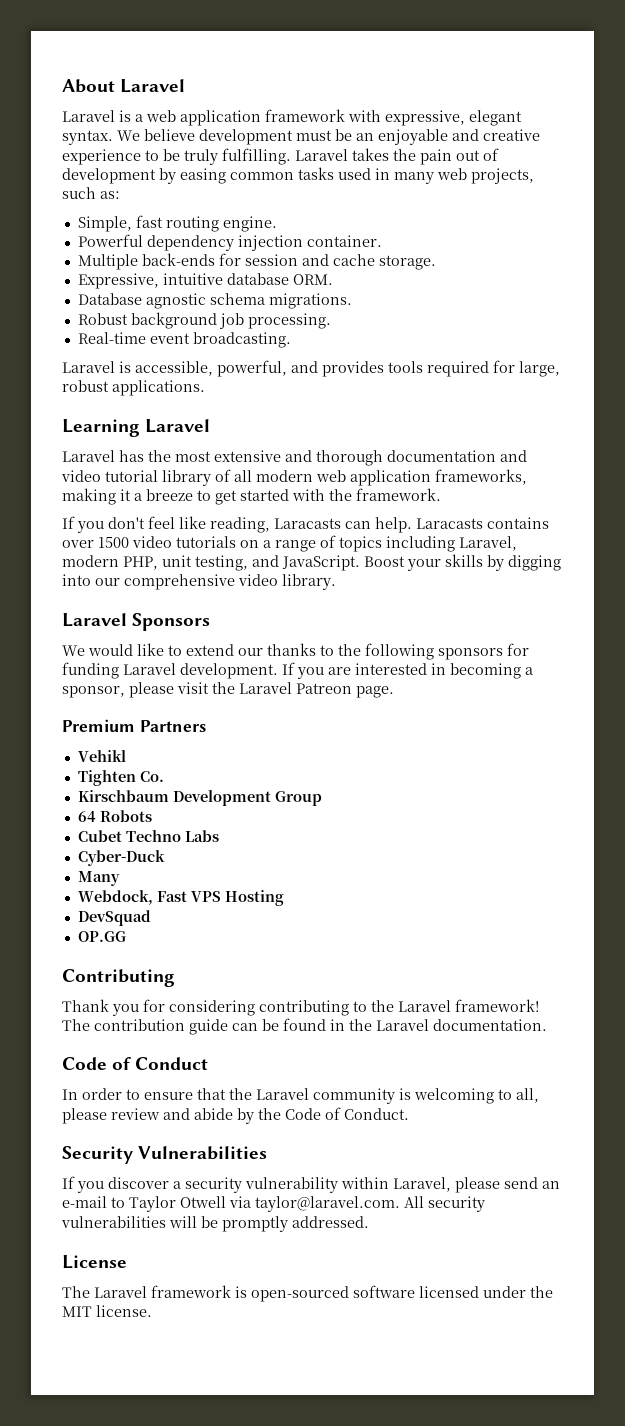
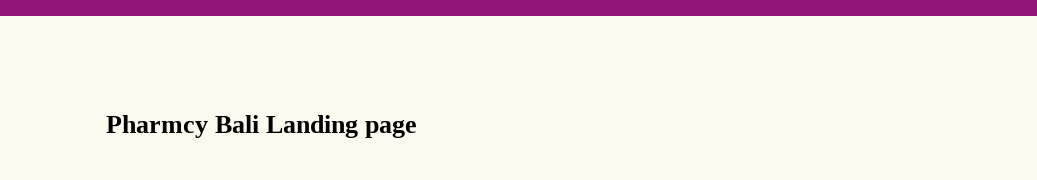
[62,79,186,93] [62,109,522,126] [62,129,540,145] [62,148,499,165] [62,167,534,184] [62,187,120,199] [77,215,277,232] [77,234,382,251] [77,253,436,270] [77,273,333,289] [77,293,352,309] [77,312,331,329] [77,332,291,348] [62,360,560,377] [62,380,205,396] [62,419,211,437] [62,450,527,466] [61,469,527,486] [62,488,441,505] [62,516,549,533] [62,535,517,552] [62,554,561,571] [62,574,336,590] [62,613,211,631] [62,643,529,660] [62,662,533,679] [62,682,394,698] [62,719,206,732] [77,750,126,762] [77,770,164,786] [77,790,322,806] [77,810,152,822] [77,830,219,842] [77,850,165,866] [77,871,120,886] [77,890,284,906] [77,910,151,926] [77,931,126,942] [62,969,175,987] [62,999,539,1016] [62,1018,547,1035] [62,1057,209,1070] [62,1088,539,1104] [62,1107,409,1124] [62,1146,268,1164] [62,1176,560,1193] [62,1196,485,1212] [61,1216,369,1232] [62,1255,127,1269] [62,1285,553,1302] [62,1305,152,1317] About Laravel // Laravel is a web application framework with expressive, elegant syntax. We believe development must be an enjoyable and creative experience to be truly fulfilling. Laravel takes the pain out of development by easing common tasks used in many web projects, such as: // Simple, fast routing engine. // Powerful dependency injection container. // Multiple back-ends for session and cache storage. // Expressive, intuitive database ORM. // Database agnostic schema migrations. // Robust background job processing. // Real-time event broadcasting. // Laravel is accessible, powerful, and provides tools required for large, robust applications. // Learning Laravel // Laravel has the most extensive and thorough documentation and video tutorial library of all modern web application frameworks, making it a breeze to get started with the framework. // If you don't feel like reading, Laracasts can help. Laracasts contains over 1500 video tutorials on a range of topics including Laravel, modern PHP, unit testing, and JavaScript. Boost your skills by digging into our comprehensive video library. // Laravel Sponsors // We would like to extend our thanks to the following sponsors for funding Laravel development. If you are interested in becoming a sponsor, please visit the Laravel Patreon page. // Premium Partners // Vehikl // Tighten Co. // Kirschbaum Development Group // 64 Robots // Cubet Techno Labs // Cyber-Duck // Many // Webdock, Fast VPS Hosting // DevSquad // OP.GG // Contributing // Thank you for considering contributing to the Laravel framework! The contribution guide can be found in the Laravel documentation. // Code of Conduct // In order to ensure that the Laravel community is welcoming to all, please review and abide by the Code of Conduct. // Security Vulnerabilities // If you discover a security vulnerability within Laravel, please send an e-mail to Taylor Otwell via taylor@laravel.com. All security vulnerabilities will be promptly addressed. // License // The Laravel framework is open-sourced software licensed under the MIT license. -> [106,115,418,138] Pharmcy Bali Landing page

